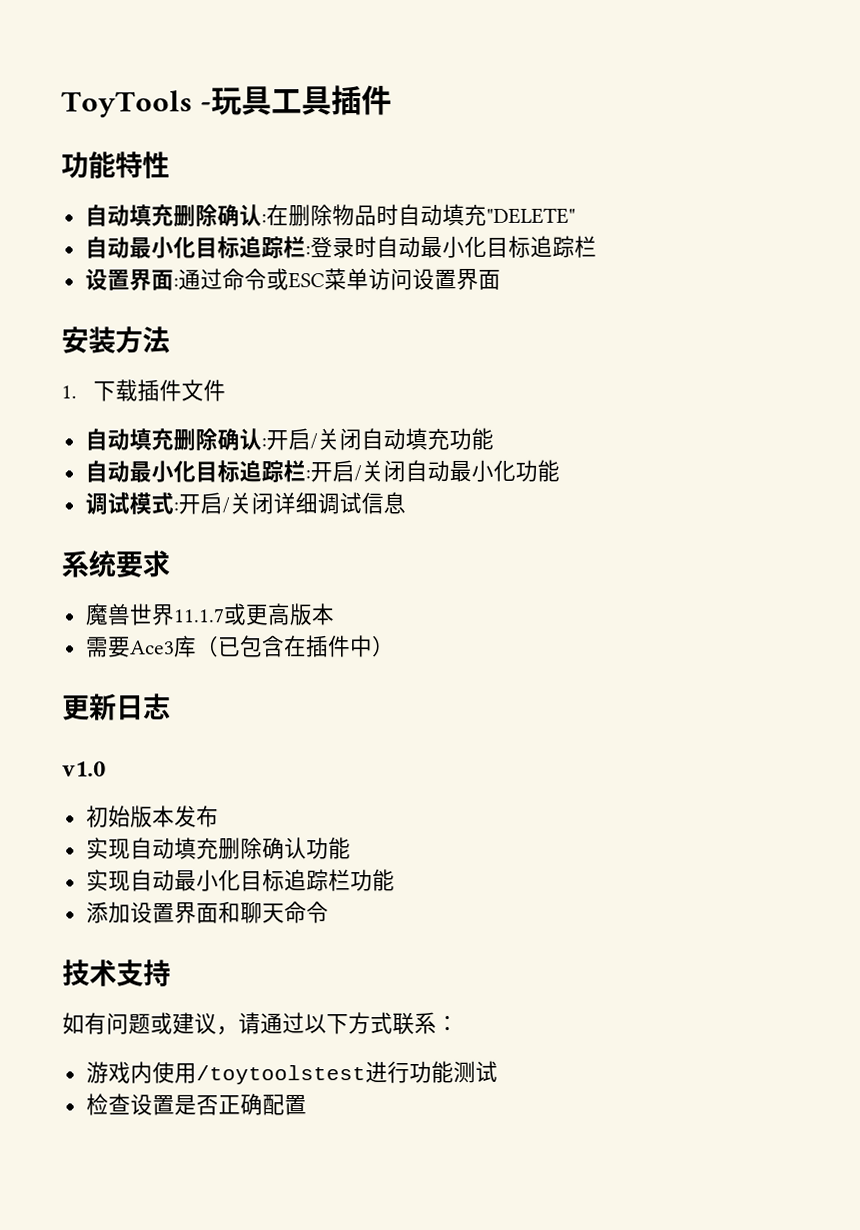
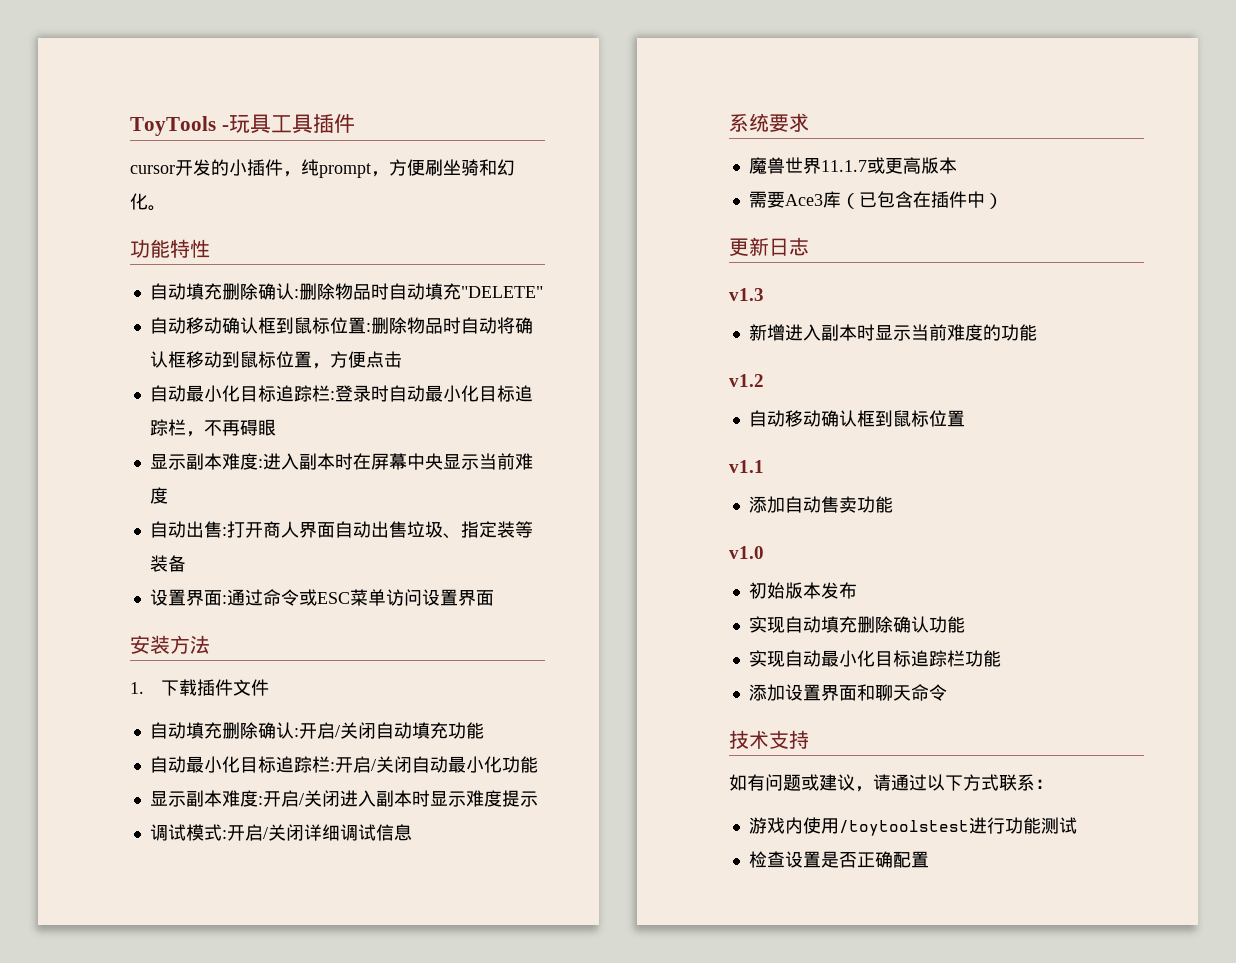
(393, 100) none -> [130,159,515,178] [130,193,166,211] // cursor开发的小插件，纯prompt，方便刷坐骑和幻化。
[265,204,289,226] 在 -> (299, 293) none
(576, 215) none -> [149,317,533,334] [149,351,402,369] // 自动移动确认框到鼠标位置:删除物品时自动将确认框移动到鼠标位置，方便点击
(597, 246) none -> [185,419,276,437] [149,453,533,470] [149,487,168,504] [149,521,533,539] [149,555,186,572] ，不再碍眼 // 显示副本难度:进入副本时在屏幕中央显示当前难度 // 自动出售:打开商人界面自动出售垃圾、指定装等装备
(560, 470) none -> [149,790,538,807] // 显示副本难度:开启/关闭进入副本时显示难度提示
(171, 706) none -> [729,288,764,301] [748,324,1037,341] [729,374,764,387] [748,410,965,427] [729,460,764,473] [748,496,893,513] // v1.3 // 新增进入副本时显示当前难度的功能 // v1.2 // 自动移动确认框到鼠标位置 // v1.1 // 添加自动售卖功能

